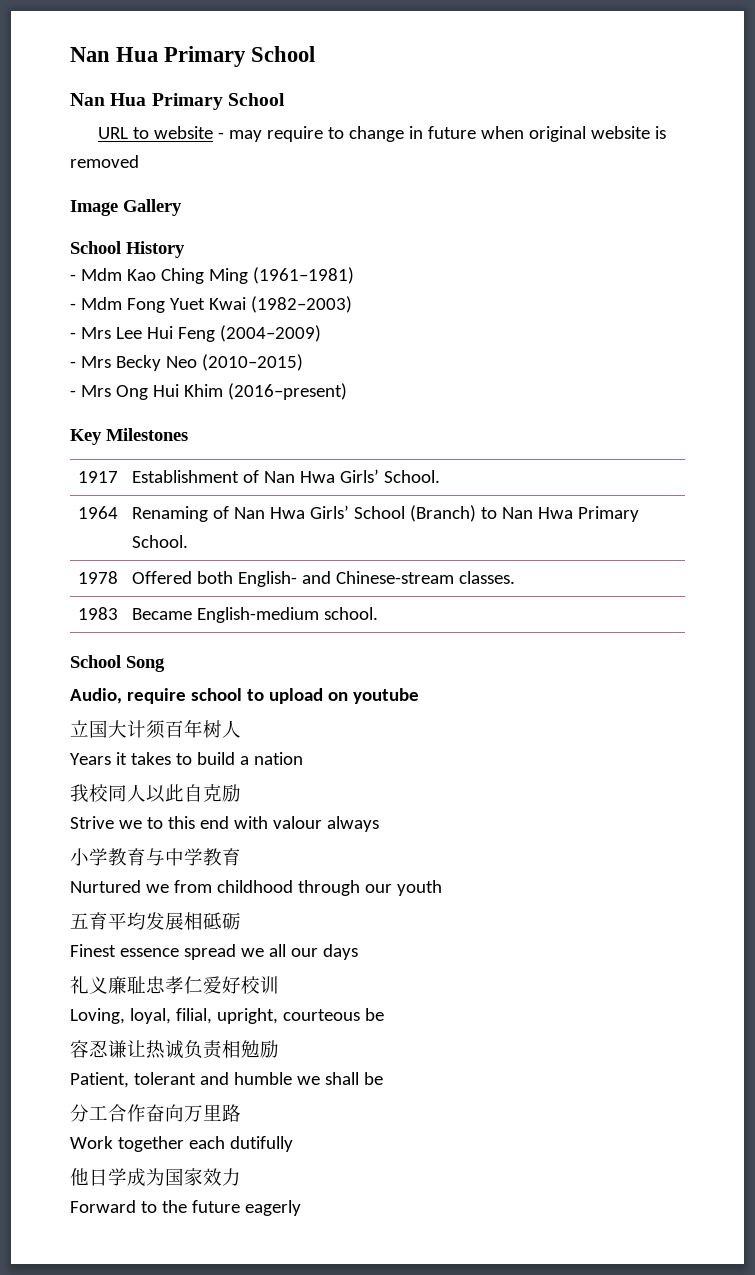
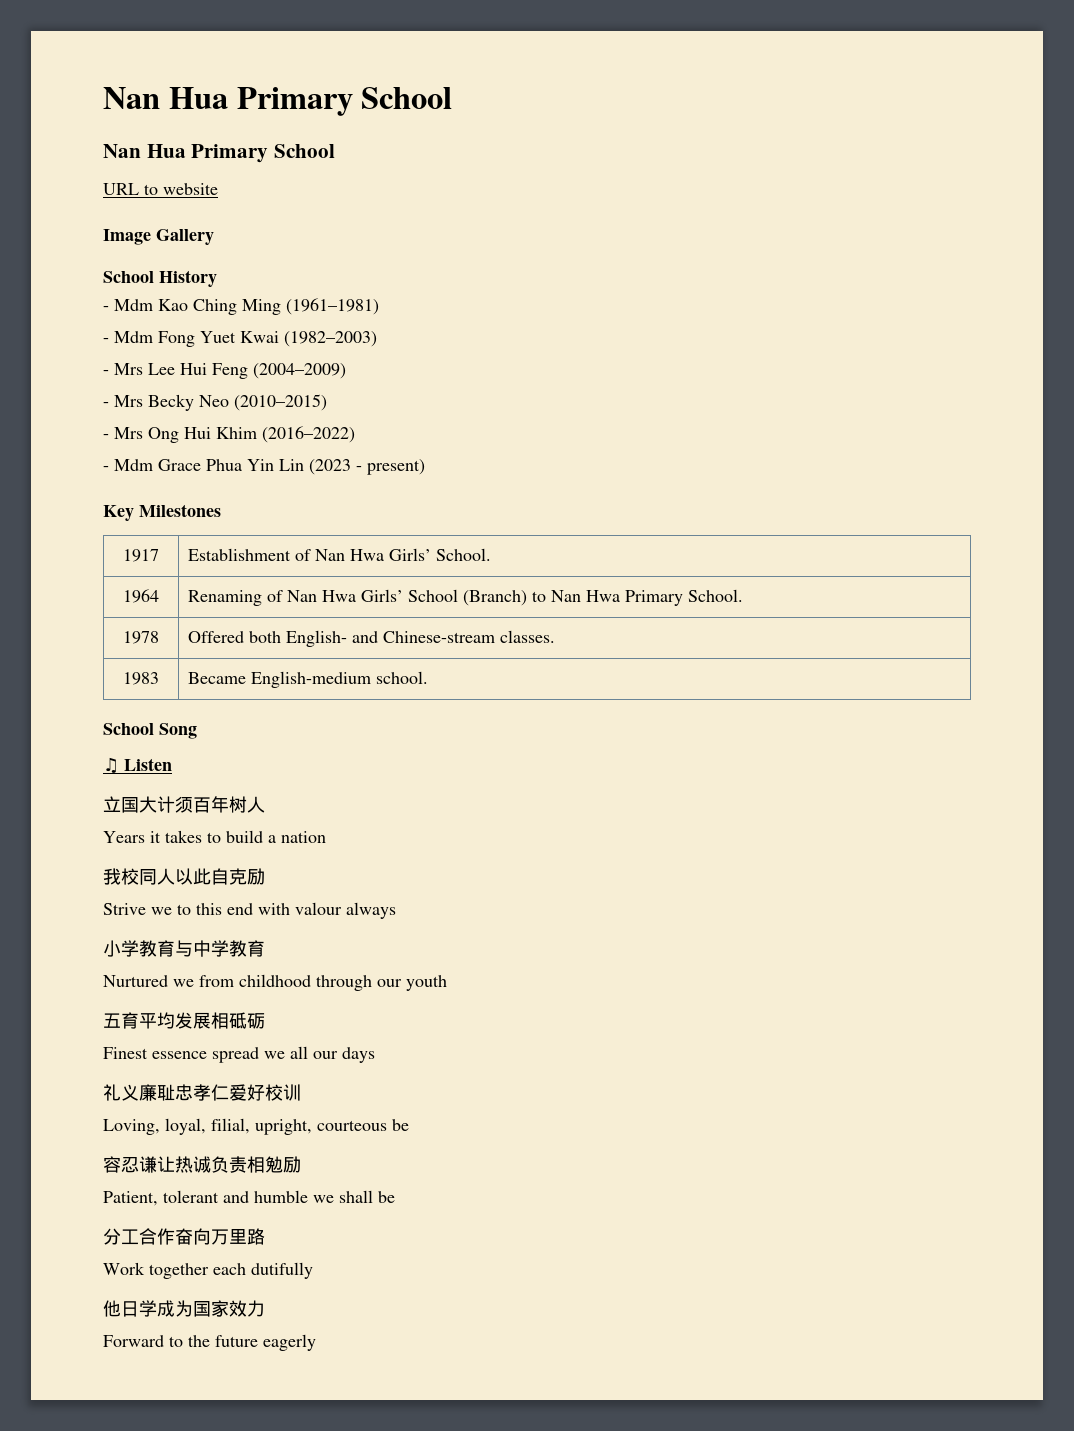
[217,126,666,142] [70,155,139,168] - may require to change in future when original website is removed -> (218, 189) none
[227,383,347,400] (2016–present) -> [262,426,355,443] [103,459,425,475] (2016–2022) // - Mdm Grace Phua Yin Lin (2023 - present)
[70,688,419,704] Audio, require school to upload on youtube -> [103,757,172,773] ♫ Listen

